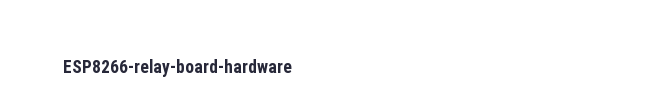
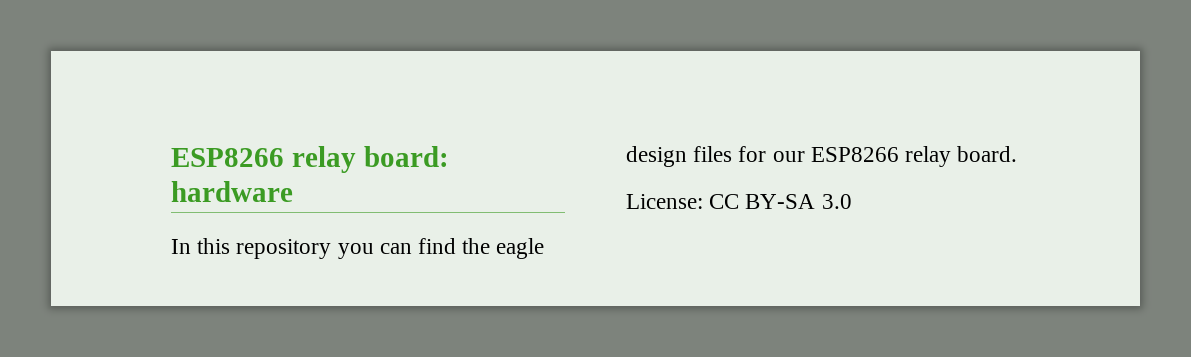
[63,59,292,77] ESP8266-relay-board-hardware -> [171,146,449,173] [171,181,293,202] [171,238,545,259] [626,146,1018,167] [626,194,852,209] ESP8266 relay board: hardware // In this repository you can find the eagle design files for our ESP8266 relay board. // License: CC BY-SA 3.0

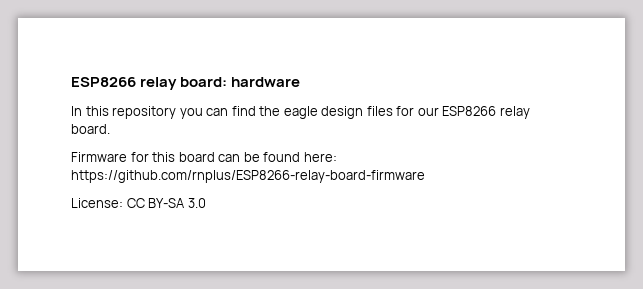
(1018, 154) none -> [71,152,337,162] [71,170,425,183] // Firmware for this board can be found here: https://github.com/rnplus/ESP8266-relay-board-firmware

